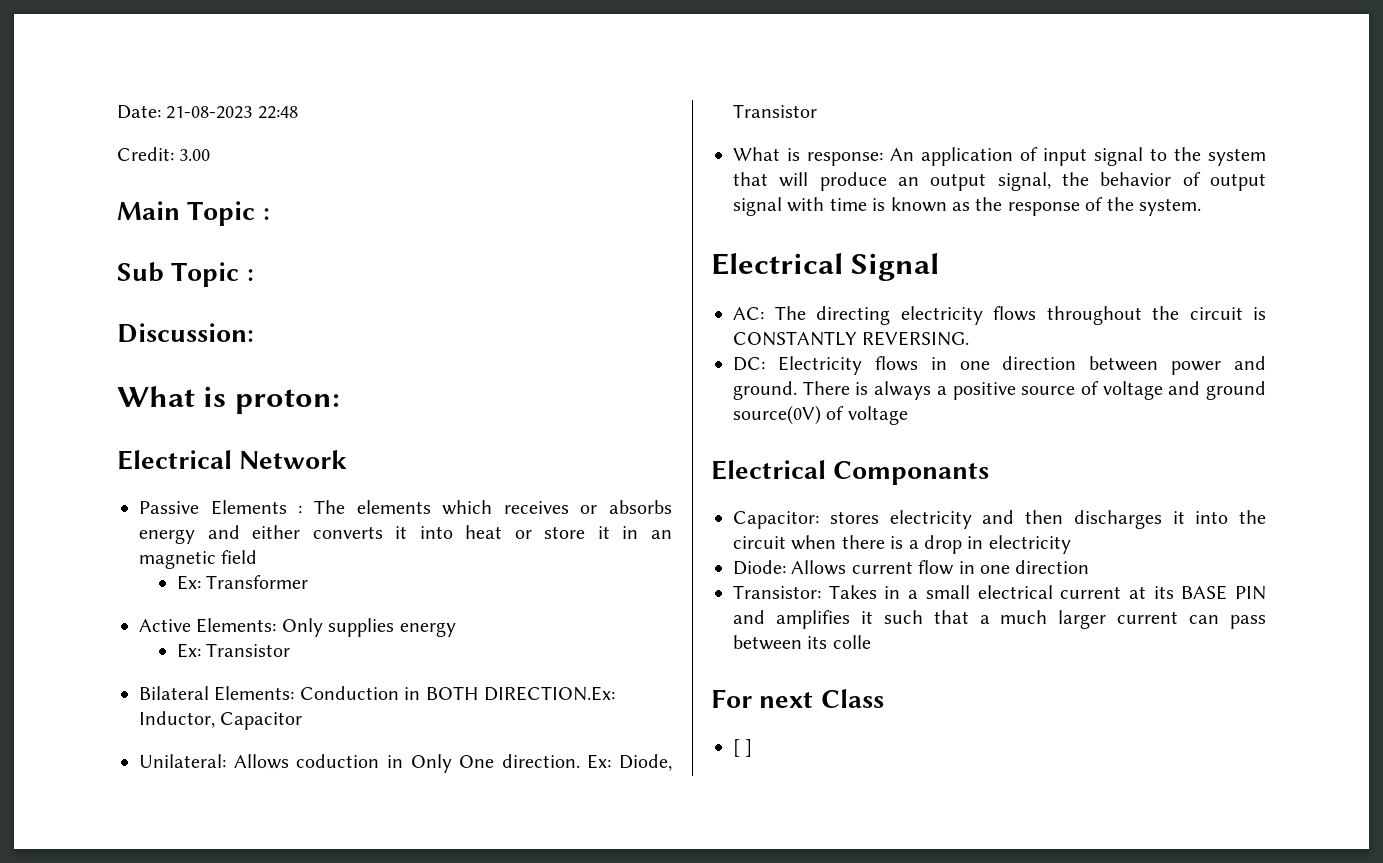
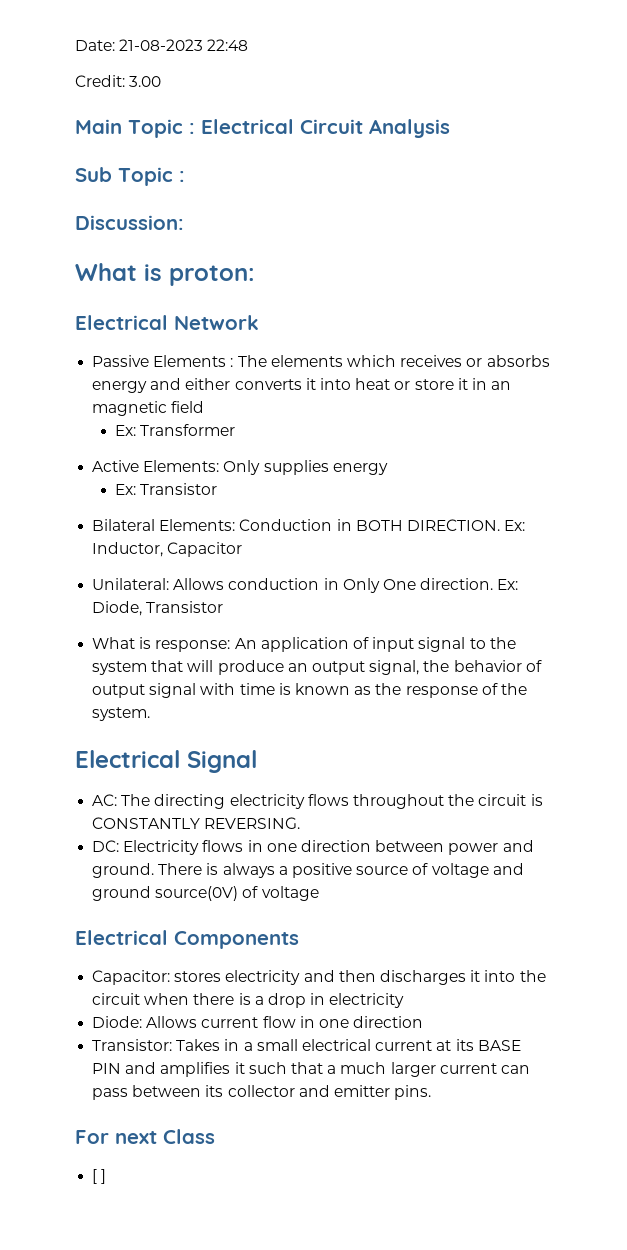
(270, 214) none -> [201,119,450,138] Electrical Circuit Analysis
[483,686,615,701] DIRECTION.Ex: -> [406,519,526,531] DIRECTION. Ex:
[296,754,380,768] coduction -> [228,578,320,590] conduction
[833,461,990,485] Componants -> [174,931,299,949] Components
[832,635,871,649] colle -> [227,1085,432,1100] collector and emitter pins.

